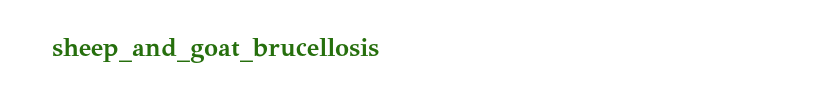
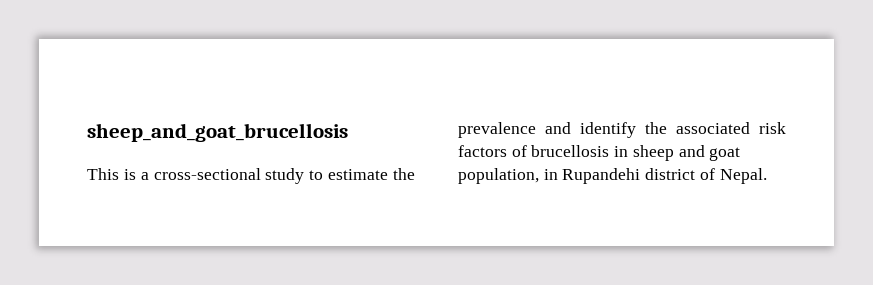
(379, 50) none -> [87,168,415,184] [458,122,786,138] [458,145,741,161] [458,168,767,184] // This is a cross-sectional study to estimate the prevalence and identify the associated risk factors of brucellosis in sheep and goat population, in Rupandehi district of Nepal.

